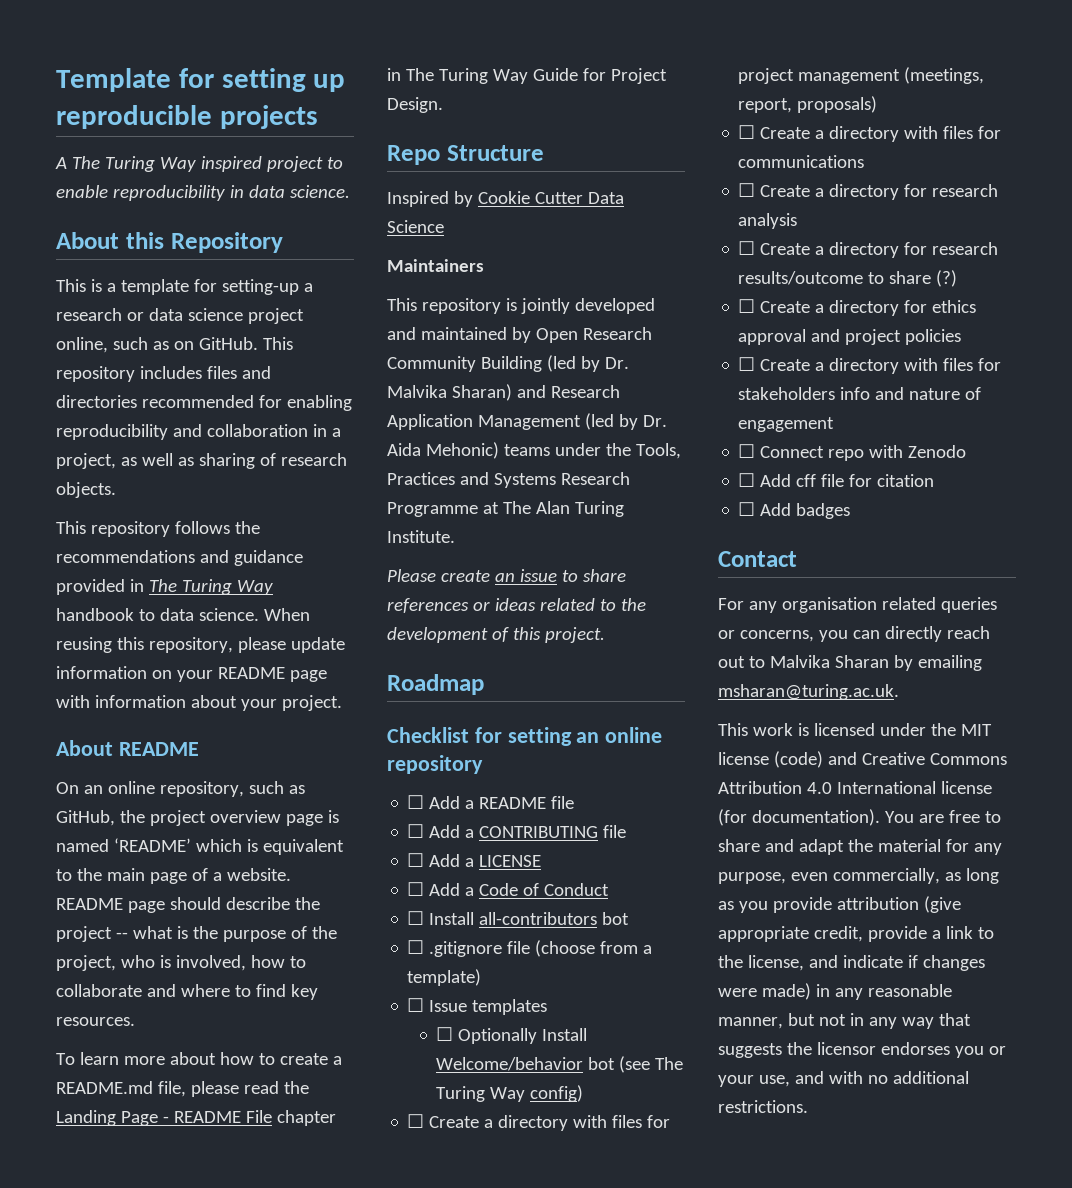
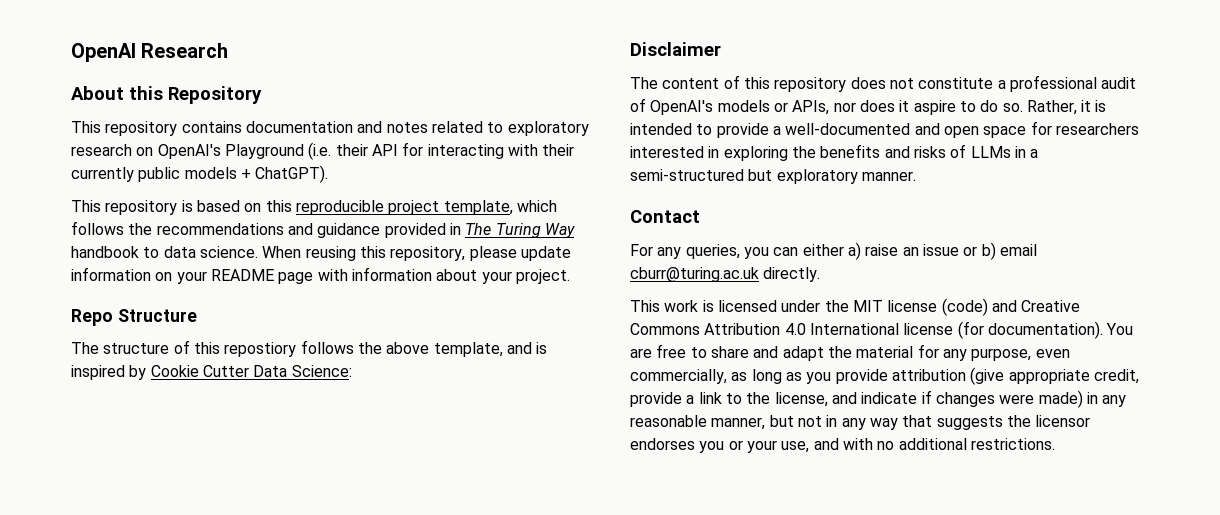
[56,68,346,92] [56,105,318,129] [55,156,343,172] [56,185,350,201] [56,232,283,253] [56,279,313,295] [56,308,304,324] [56,337,293,353] [56,366,271,382] [56,395,352,411] [56,424,341,440] [56,453,347,469] [56,482,116,498] [56,521,170,537] Template for setting up reproducible projects // A The Turing Way inspired project to enable reproducibility in data science. // About this Repository // This is a template for setting-up a research or data science project online, such as on GitHub. This repository includes files and directories recommended for enabling reproducibility and collaboration in a project, as well as sharing of research objects. // This repository -> [71,43,229,62] [71,86,262,104] [71,121,589,136] [71,142,575,160] [71,165,329,183] [71,200,557,215] OpenAI Research // About this Repository // This repository contains documentation and notes related to exploratory research on OpenAI's Playground (i.e. their API for interacting with their currently public models + ChatGPT). // This repository is based on this reproducible project template, which
[56,740,199,756] [56,781,305,797] [56,810,339,826] [56,838,344,855] [56,868,291,884] [56,897,320,913] [56,926,337,942] [56,955,306,971] [56,984,318,1000] [56,1017,135,1026] [56,1052,342,1065] [56,1081,309,1097] [56,1110,336,1126] [387,68,667,84] [387,97,443,113] [387,145,544,165] [387,191,624,207] [387,220,444,233] [387,259,484,272] [387,298,655,314] [387,327,652,343] [387,355,629,372] [387,384,620,401] [387,413,667,430] [387,442,681,459] [387,472,630,488] [387,501,624,517] [387,530,455,543] [387,569,626,582] [387,598,646,613] [387,627,605,643] [387,674,484,695] [387,727,663,746] [387,755,483,774] [407,795,575,809] [407,824,627,838] [407,853,542,867] [407,882,610,896] [407,911,630,925] [407,940,653,957] [407,969,482,986] [407,998,548,1015] [436,1027,588,1044] [436,1056,684,1073] [436,1085,584,1102] [407,1114,671,1131] [738,67,985,84] [738,96,878,113] [738,125,1002,142] [738,155,865,168] [738,183,999,200] [738,213,798,229] [738,241,999,258] [738,270,958,287] [738,299,977,316] [738,329,962,345] [738,357,1002,374] [738,387,982,400] [738,417,835,432] [738,444,967,461] [738,473,935,487] [738,502,851,519] [718,551,797,567] [718,597,997,613] [718,626,990,642] [718,655,982,671] [718,684,899,700] About README // On an online repository, such as GitHub, the project overview page is named ‘README’ which is equivalent to the main page of a website. README page should describe the project -- what is the purpose of the project, who is involved, how to collaborate and where to find key resources. // To learn more about how to create a README.md file, please read the Landing Page - README File chapter in The Turing Way Guide for Project Design. // Repo Structure // Inspired by Cookie Cutter Data Science // Maintainers // This repository is jointly developed and maintained by Open Research Community Building (led by Dr. Malvika Sharan) and Research Application Management (led by Dr. Aida Mehonic) teams under the Tools, Practices and Systems Research Programme at The Alan Turing Institute. // Please create an issue to share references or ideas related to the development of this project. // Roadmap // Checklist for setting an online repository // ☐ Add a README file // ☐ Add a CONTRIBUTING file // ☐ Add a LICENSE // ☐ Add a Code of Conduct // ☐ Install all-contributors bot // ☐ .gitignore file (choose from a template) // ☐ Issue templates // ☐ Optionally Install Welcome/behavior bot (see The Turing Way config) // ☐ Create a directory with files for project management (meetings, report, proposals) // ☐ Create a directory with files for communications // ☐ Create a directory for research analysis // ☐ Create a directory for research results/outcome to share (?) // ☐ Create a directory for ethics approval and project policies // ☐ Create a directory with files for stakeholders info and nature of engagement // ☐ Connect repo with Zenodo // ☐ Add cff file for citation // ☐ Add badges // Contact // For any organisation related queries or concerns, you can directly reach out to Malvika Sharan by emailing msharan@turing.ac.uk. -> [71,309,197,326] [71,340,548,357] [71,365,352,380] [630,42,721,56] [630,75,1137,92] [630,98,1107,115] [630,121,1139,138] [630,144,1039,161] [630,169,916,184] [630,210,700,223] [630,242,1037,260] [630,267,821,282] Repo Structure // The structure of this repostiory follows the above template, and is inspired by Cookie Cutter Data Science: // Disclaimer // The content of this repository does not constitute a professional audit of OpenAI's models or APIs, nor does it aspire to do so. Rather, it is intended to provide a well-documented and open space for researchers interested in exploring the benefits and risks of LLMs in a semi-structured but exploratory manner. // Contact // For any queries, you can either a) raise an issue or b) email cburr@turing.ac.uk directly.

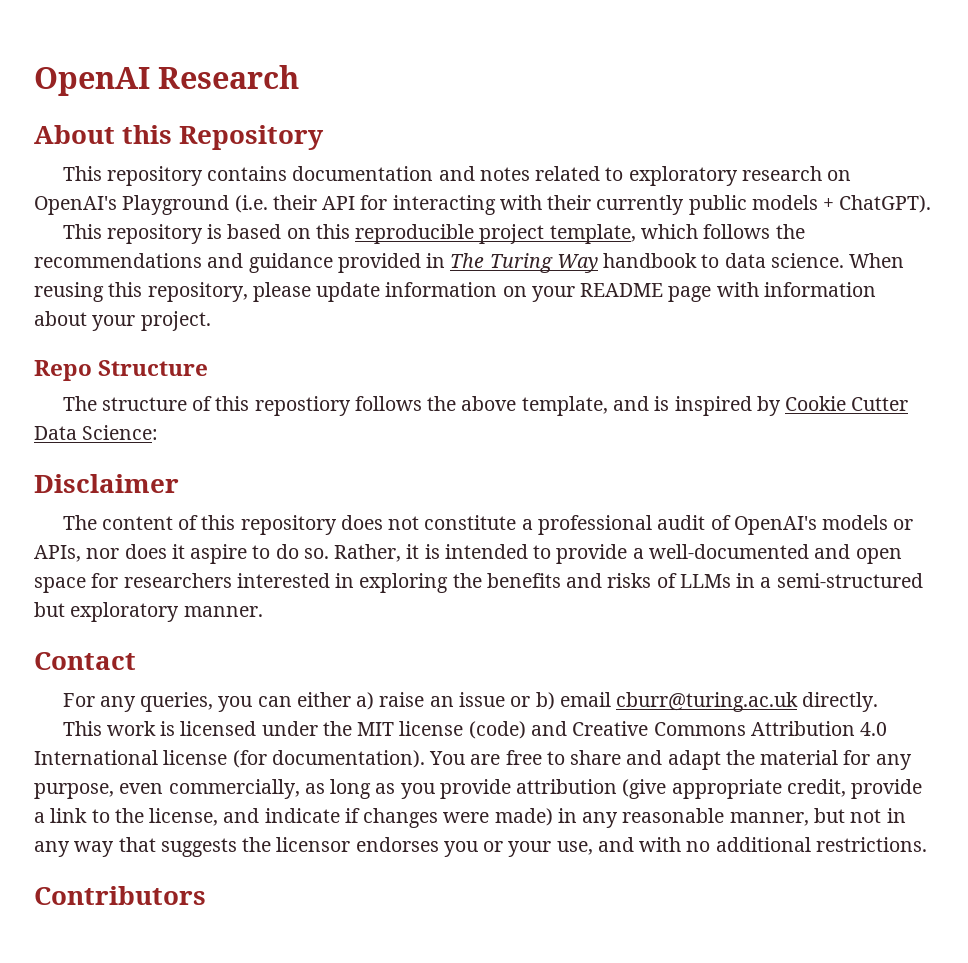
(1055, 444) none -> [34,886,206,905] // Contributors

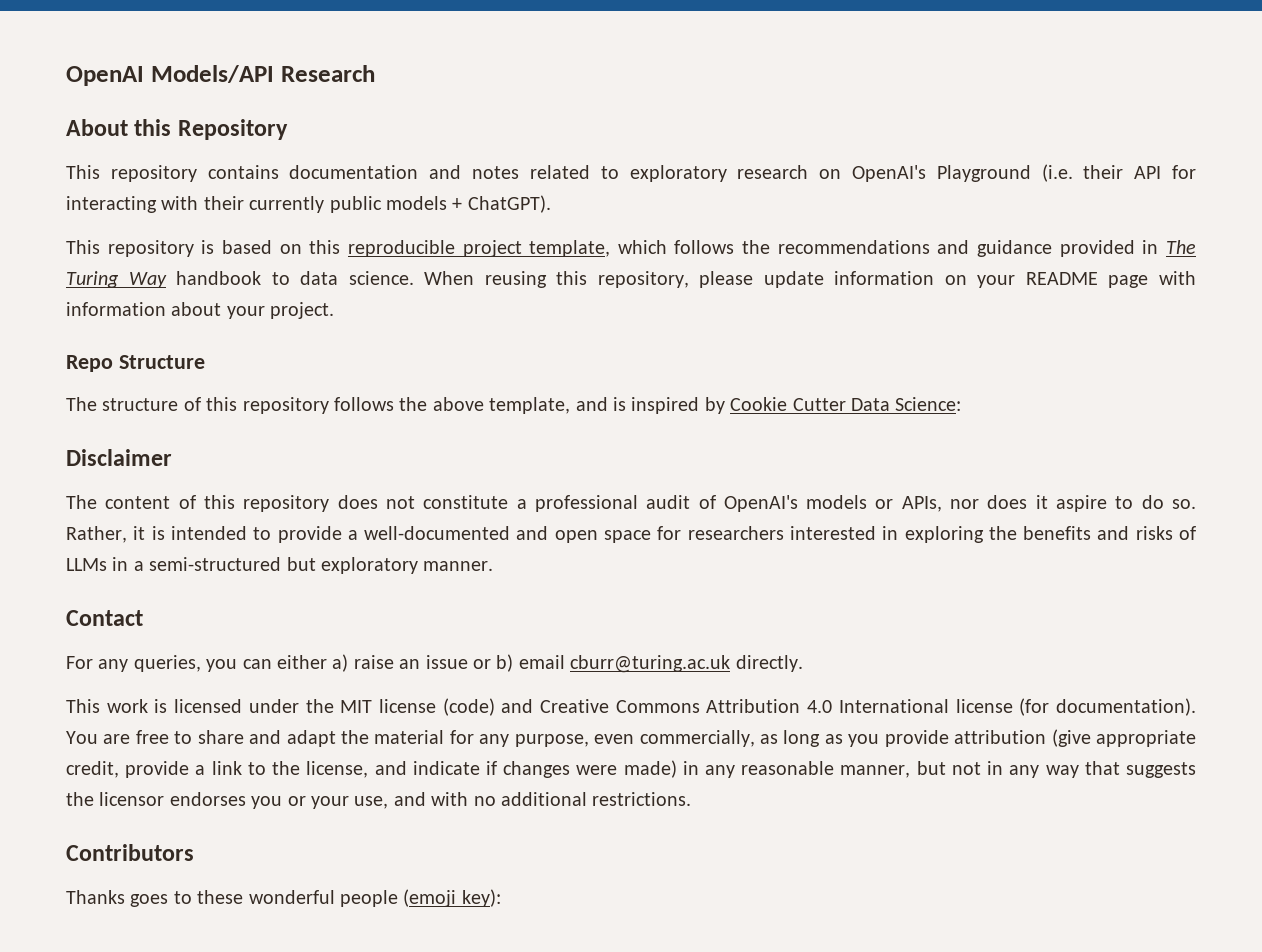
(150, 81) none -> [150,65,274,83] Models/API
[254,396,351,416] repostiory -> [242,397,329,414] repository
(206, 895) none -> [66,889,501,907] // Thanks goes to these wonderful people (emoji key):

